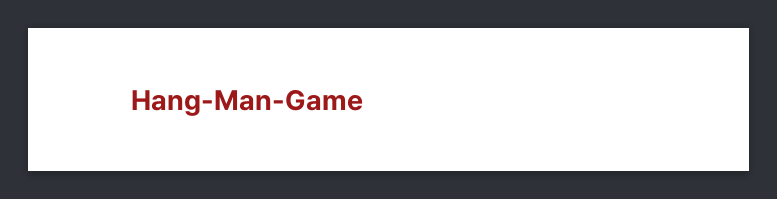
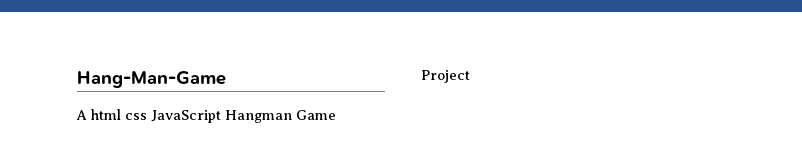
(363, 102) none -> [76,109,336,123] [421,70,470,83] // A html css JavaScript Hangman Game Project

